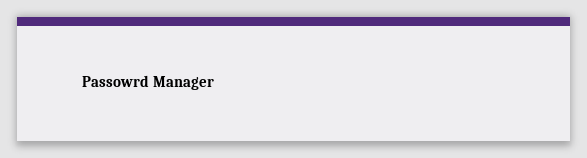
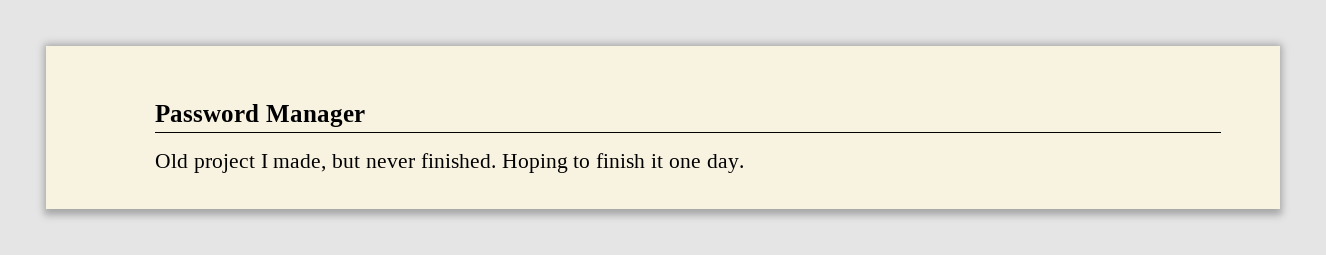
[82,75,149,87] Passowrd -> [155,104,259,122] Password
(215, 83) none -> [155,153,744,173] // Old project I made, but never finished. Hoping to finish it one day.

